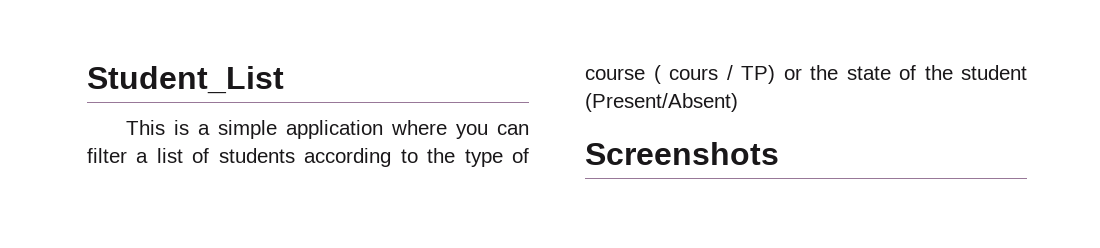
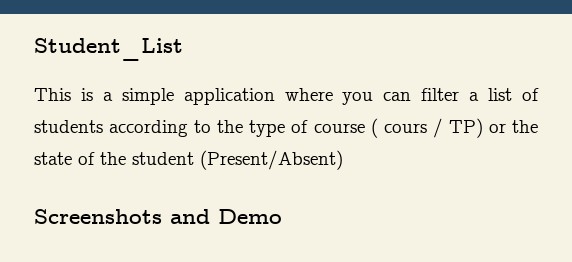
(779, 153) none -> [170,209,282,224] and Demo

